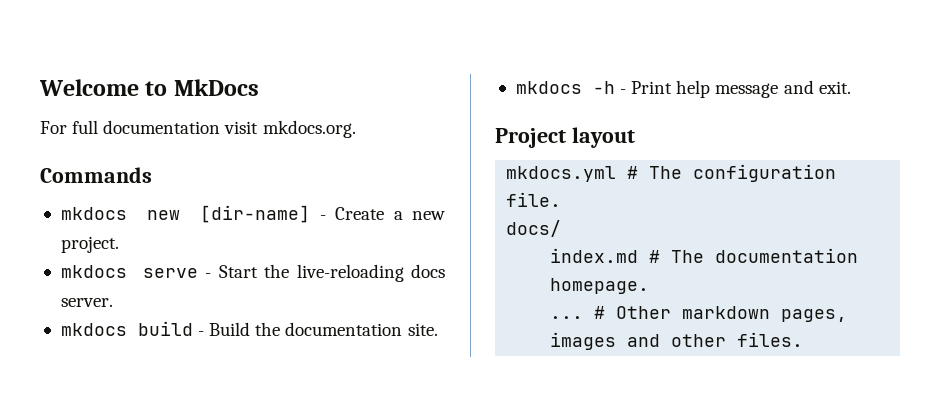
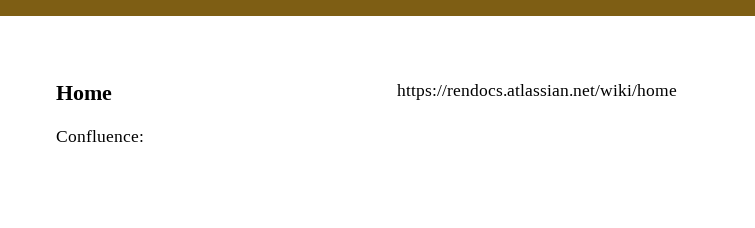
[39,79,259,96] [40,120,356,138] [40,167,152,183] [60,205,446,223] [60,236,119,253] [60,264,446,282] [60,298,113,307] [60,321,438,336] [515,80,851,98] [495,127,635,148] [506,164,837,182] [506,192,562,207] [506,220,562,237] [550,248,859,263] [550,278,650,294] [550,306,848,322] [550,332,804,350] Welcome to MkDocs // For full documentation visit mkdocs.org. // Commands // mkdocs new [dir-name] - Create a new project. // mkdocs serve - Start the live-reloading docs server. // mkdocs build - Build the documentation site. // mkdocs -h - Print help message and exit. // Project layout // mkdocs.yml # The configuration file. // docs/ // index.md # The documentation homepage. // ... # Other markdown pages, images and other files. -> [56,86,112,100] [56,130,144,142] [397,84,677,100] Home // Confluence: https://rendocs.atlassian.net/wiki/home

